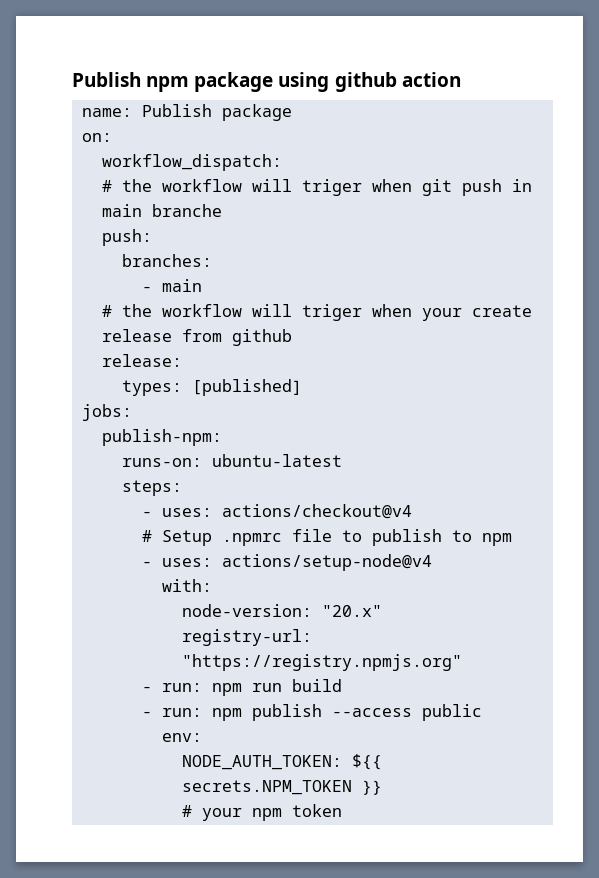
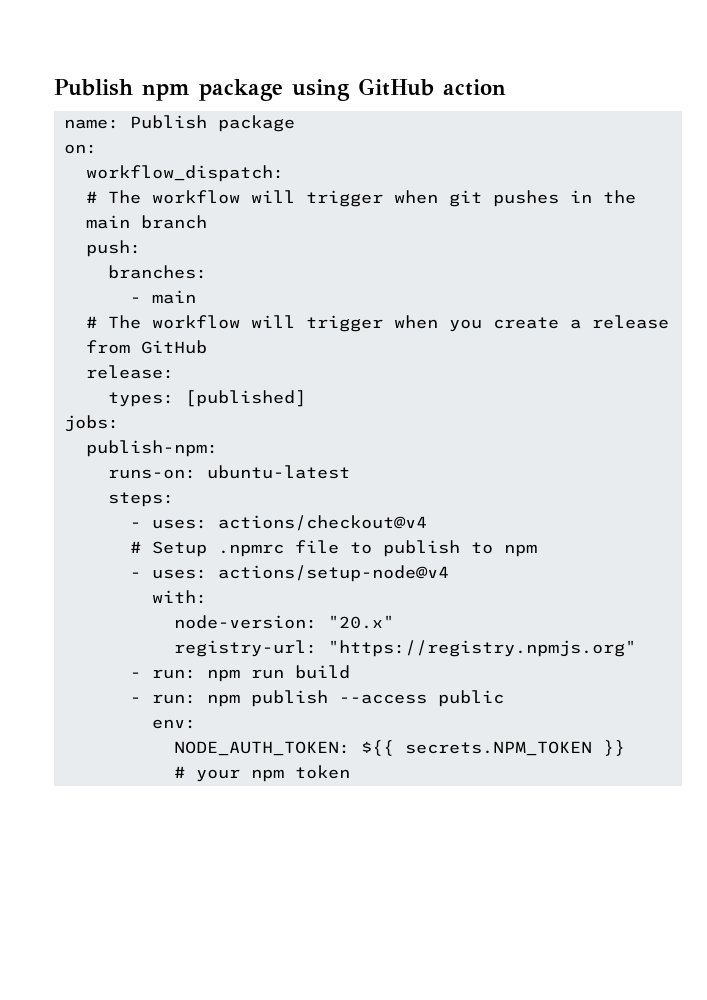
[334,72,397,92] github -> [358,78,434,96] GitHub
[121,179,362,196] the workflow will triger -> [107,190,383,207] The workflow will trigger
[461,179,532,196] [101,204,222,217] push in main branche -> [492,190,636,207] [85,215,207,229] pushes in the main branch
[121,304,532,321] the workflow will triger when your create -> [107,315,581,332] The workflow will trigger when you create a
[231,329,292,346] github -> [140,340,207,354] GitHub

